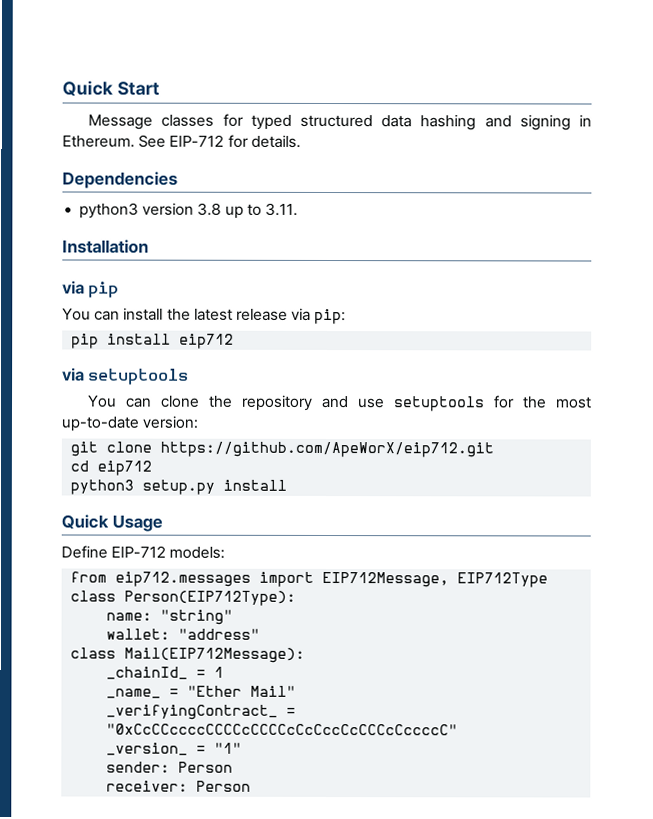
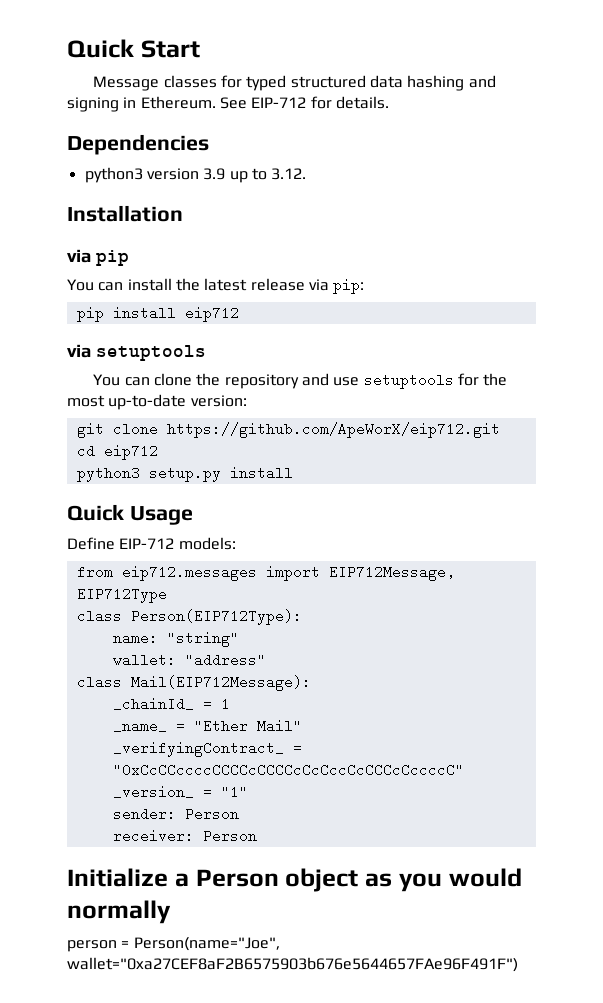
[197,202,222,216] 3.8 -> [203,168,226,180] 3.9
[264,202,298,216] 3.11. -> [271,168,307,180] 3.12.
(252, 786) none -> [67,868,522,892] [67,900,171,924] [67,937,280,952] [67,957,518,972] // Initialize a Person object as you would normally // person = Person(name="Joe", wallet="0xa27CEF8aF2B6575903b676e5644657FAe96F491F")

